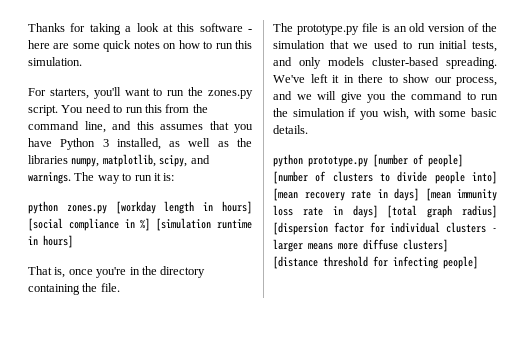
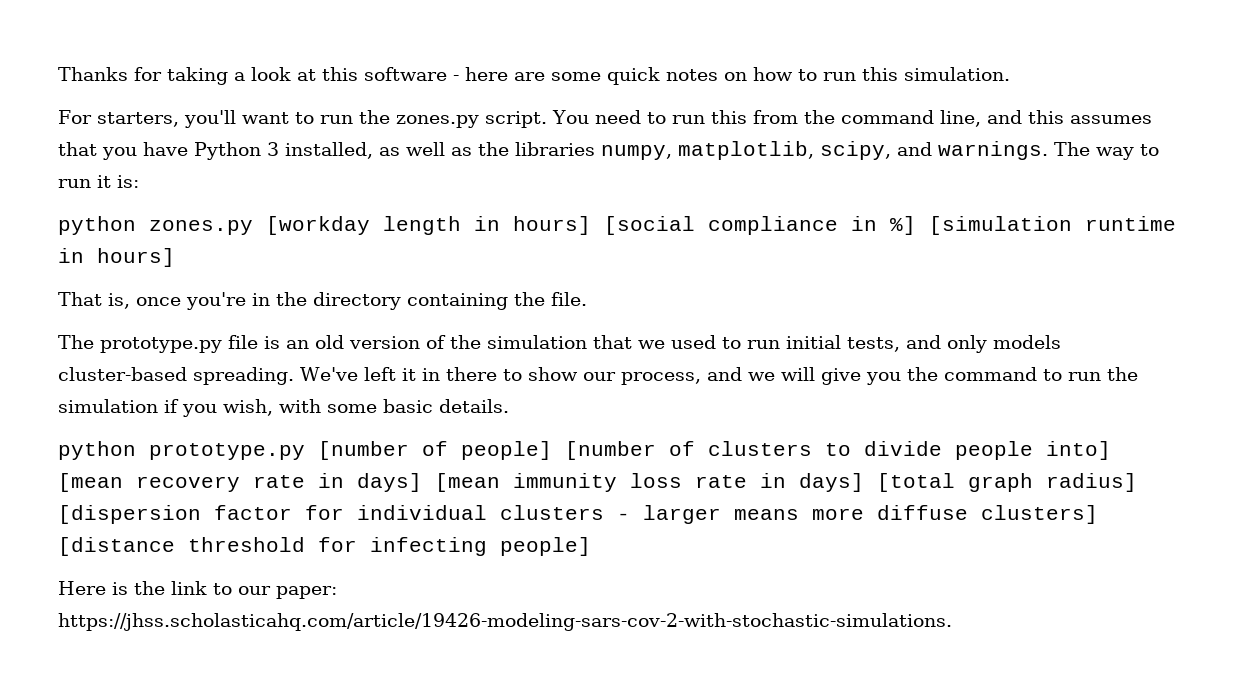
(478, 262) none -> [58,581,337,599] [58,613,952,631] // Here is the link to our paper: https://jhss.scholasticahq.com/article/19426-modeling-sars-cov-2-with-stochastic-simulations.

